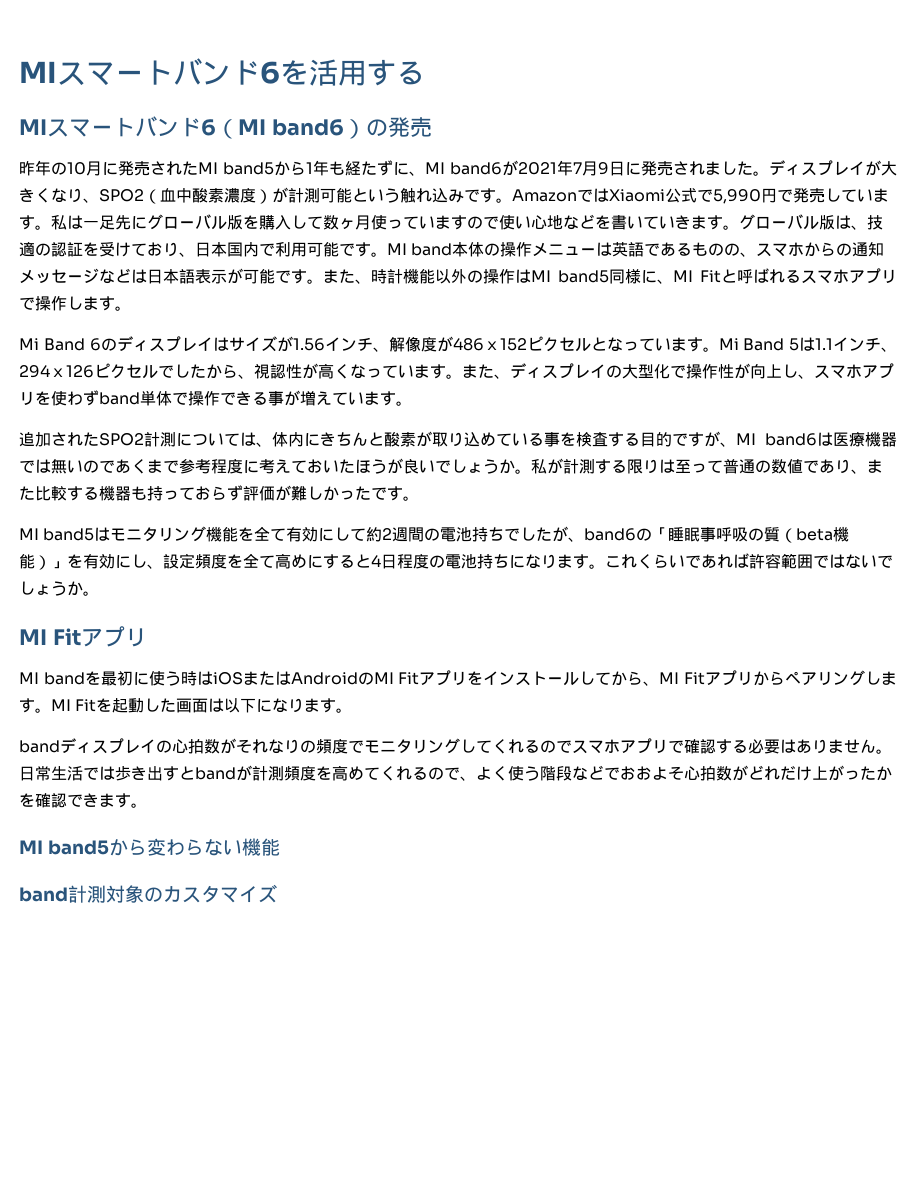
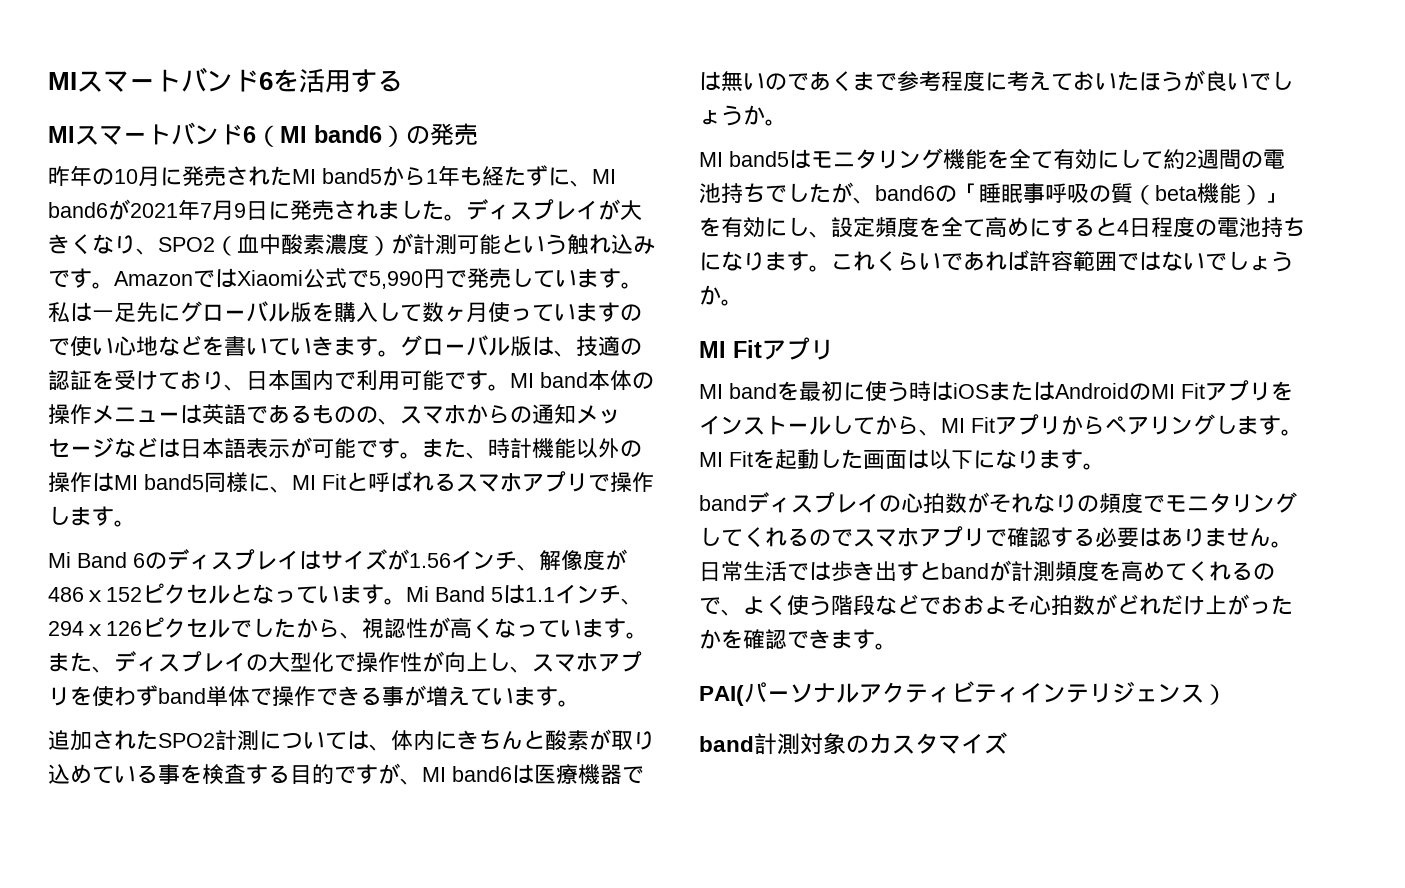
[531,458,883,474] [19,485,419,501] 私が計測する限りは至って普通の数値であり、また比較する機器も持っておらず評価が難しかったです。 -> (787, 122) none
[19,838,280,856] MI band5から変わらない機能 -> [699,681,1227,706] PAI(パーソナルアクティビティインテリジェンス）

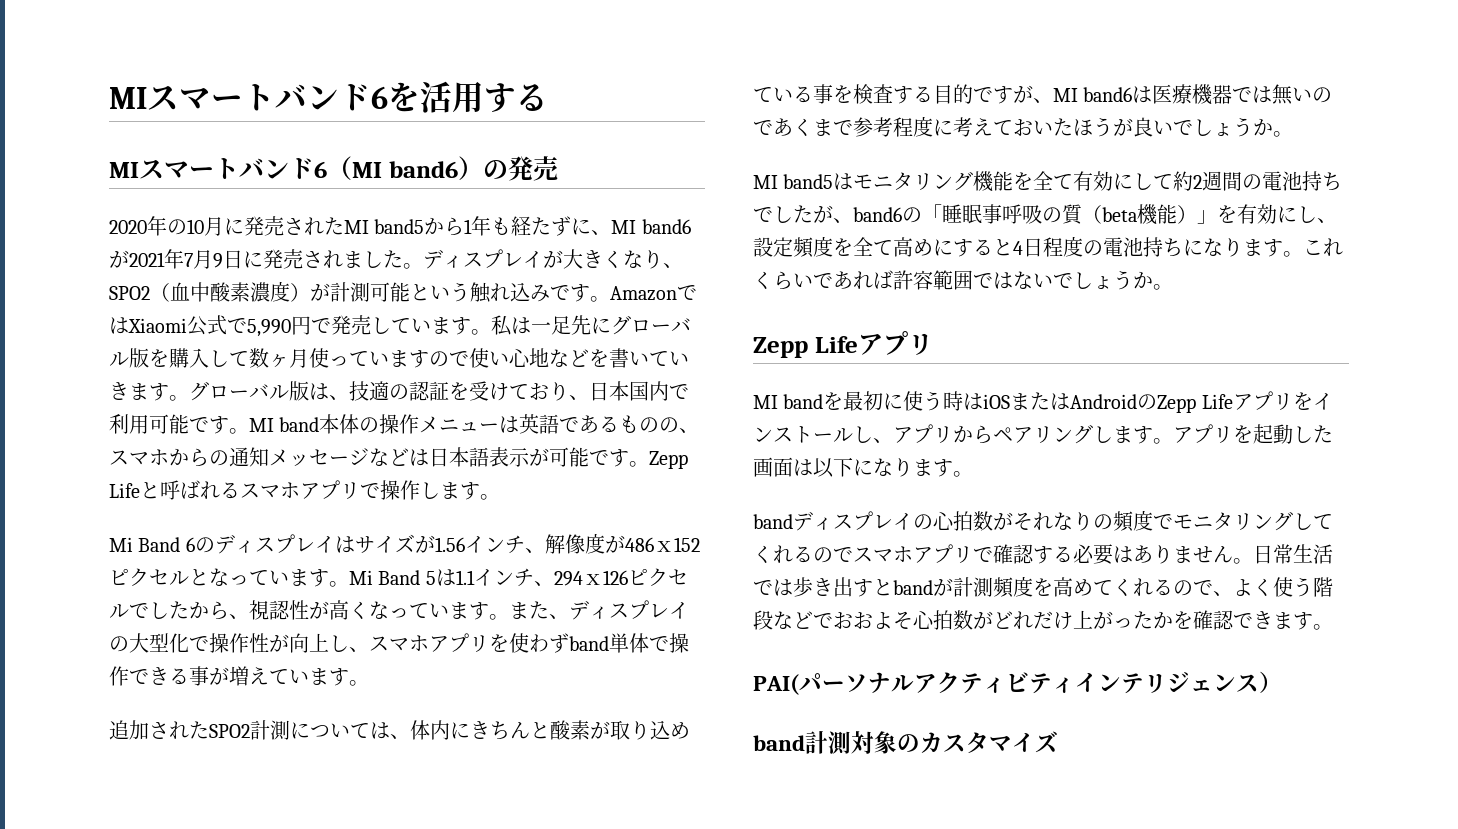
[48,166,70,186] 昨 -> [109,220,147,234] 2020
[422,438,642,459] [48,472,346,493] また、時計機能以外の操作はMI band5同様に、MI Fit -> [649,451,688,469] [109,483,140,498] Zepp Life
[699,340,762,358] MI Fit -> [753,336,858,358] Zepp Life
[1151,383,1205,399] MI Fit -> [1157,394,1233,413] Zepp Life
[853,415,995,436] てから、MI Fit -> [873,438,893,443] 、
[699,451,753,467] MI Fit -> [1173,424,1233,443] アプリ

